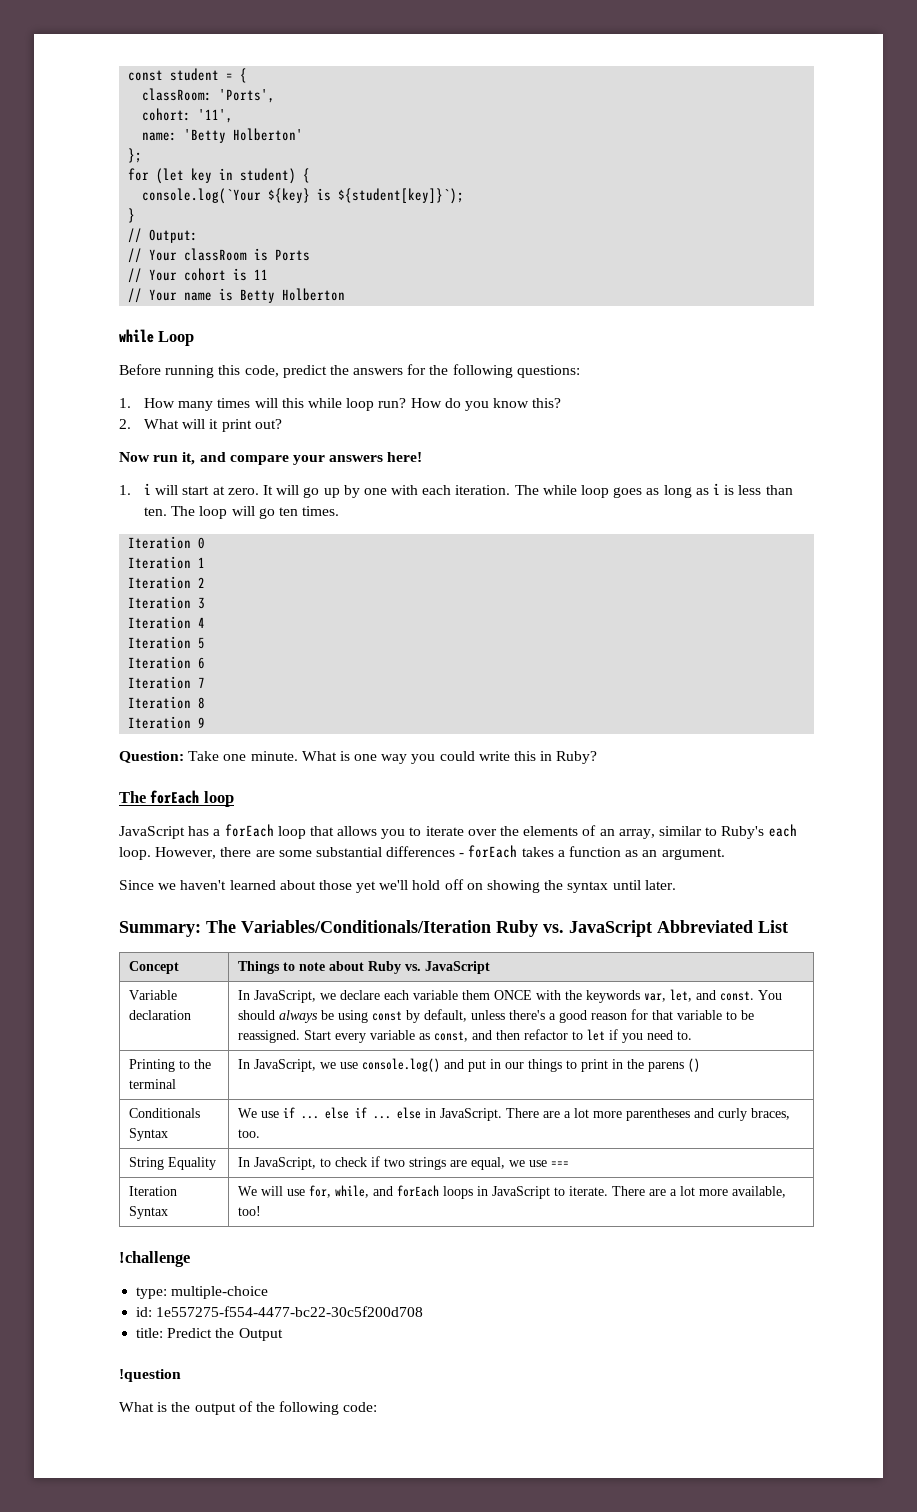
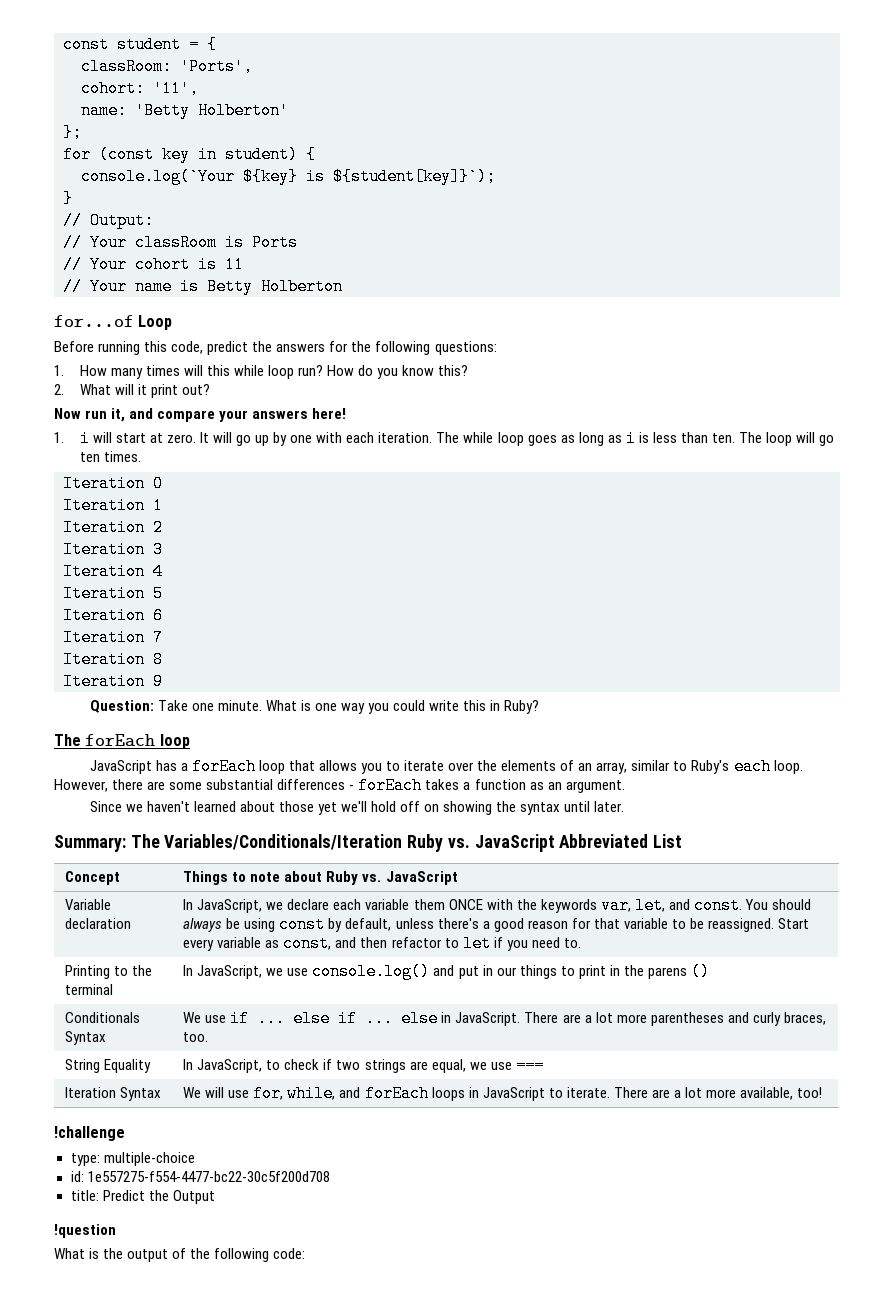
[156,168,185,184] (let -> [99,146,154,163] (const
[119,329,154,343] while -> [54,315,134,327] for...of

